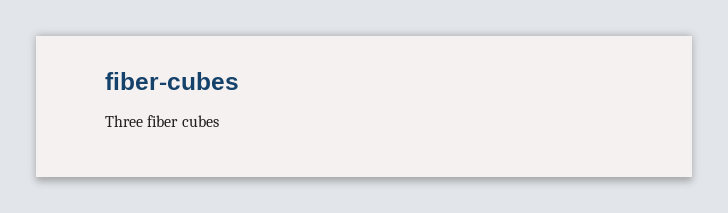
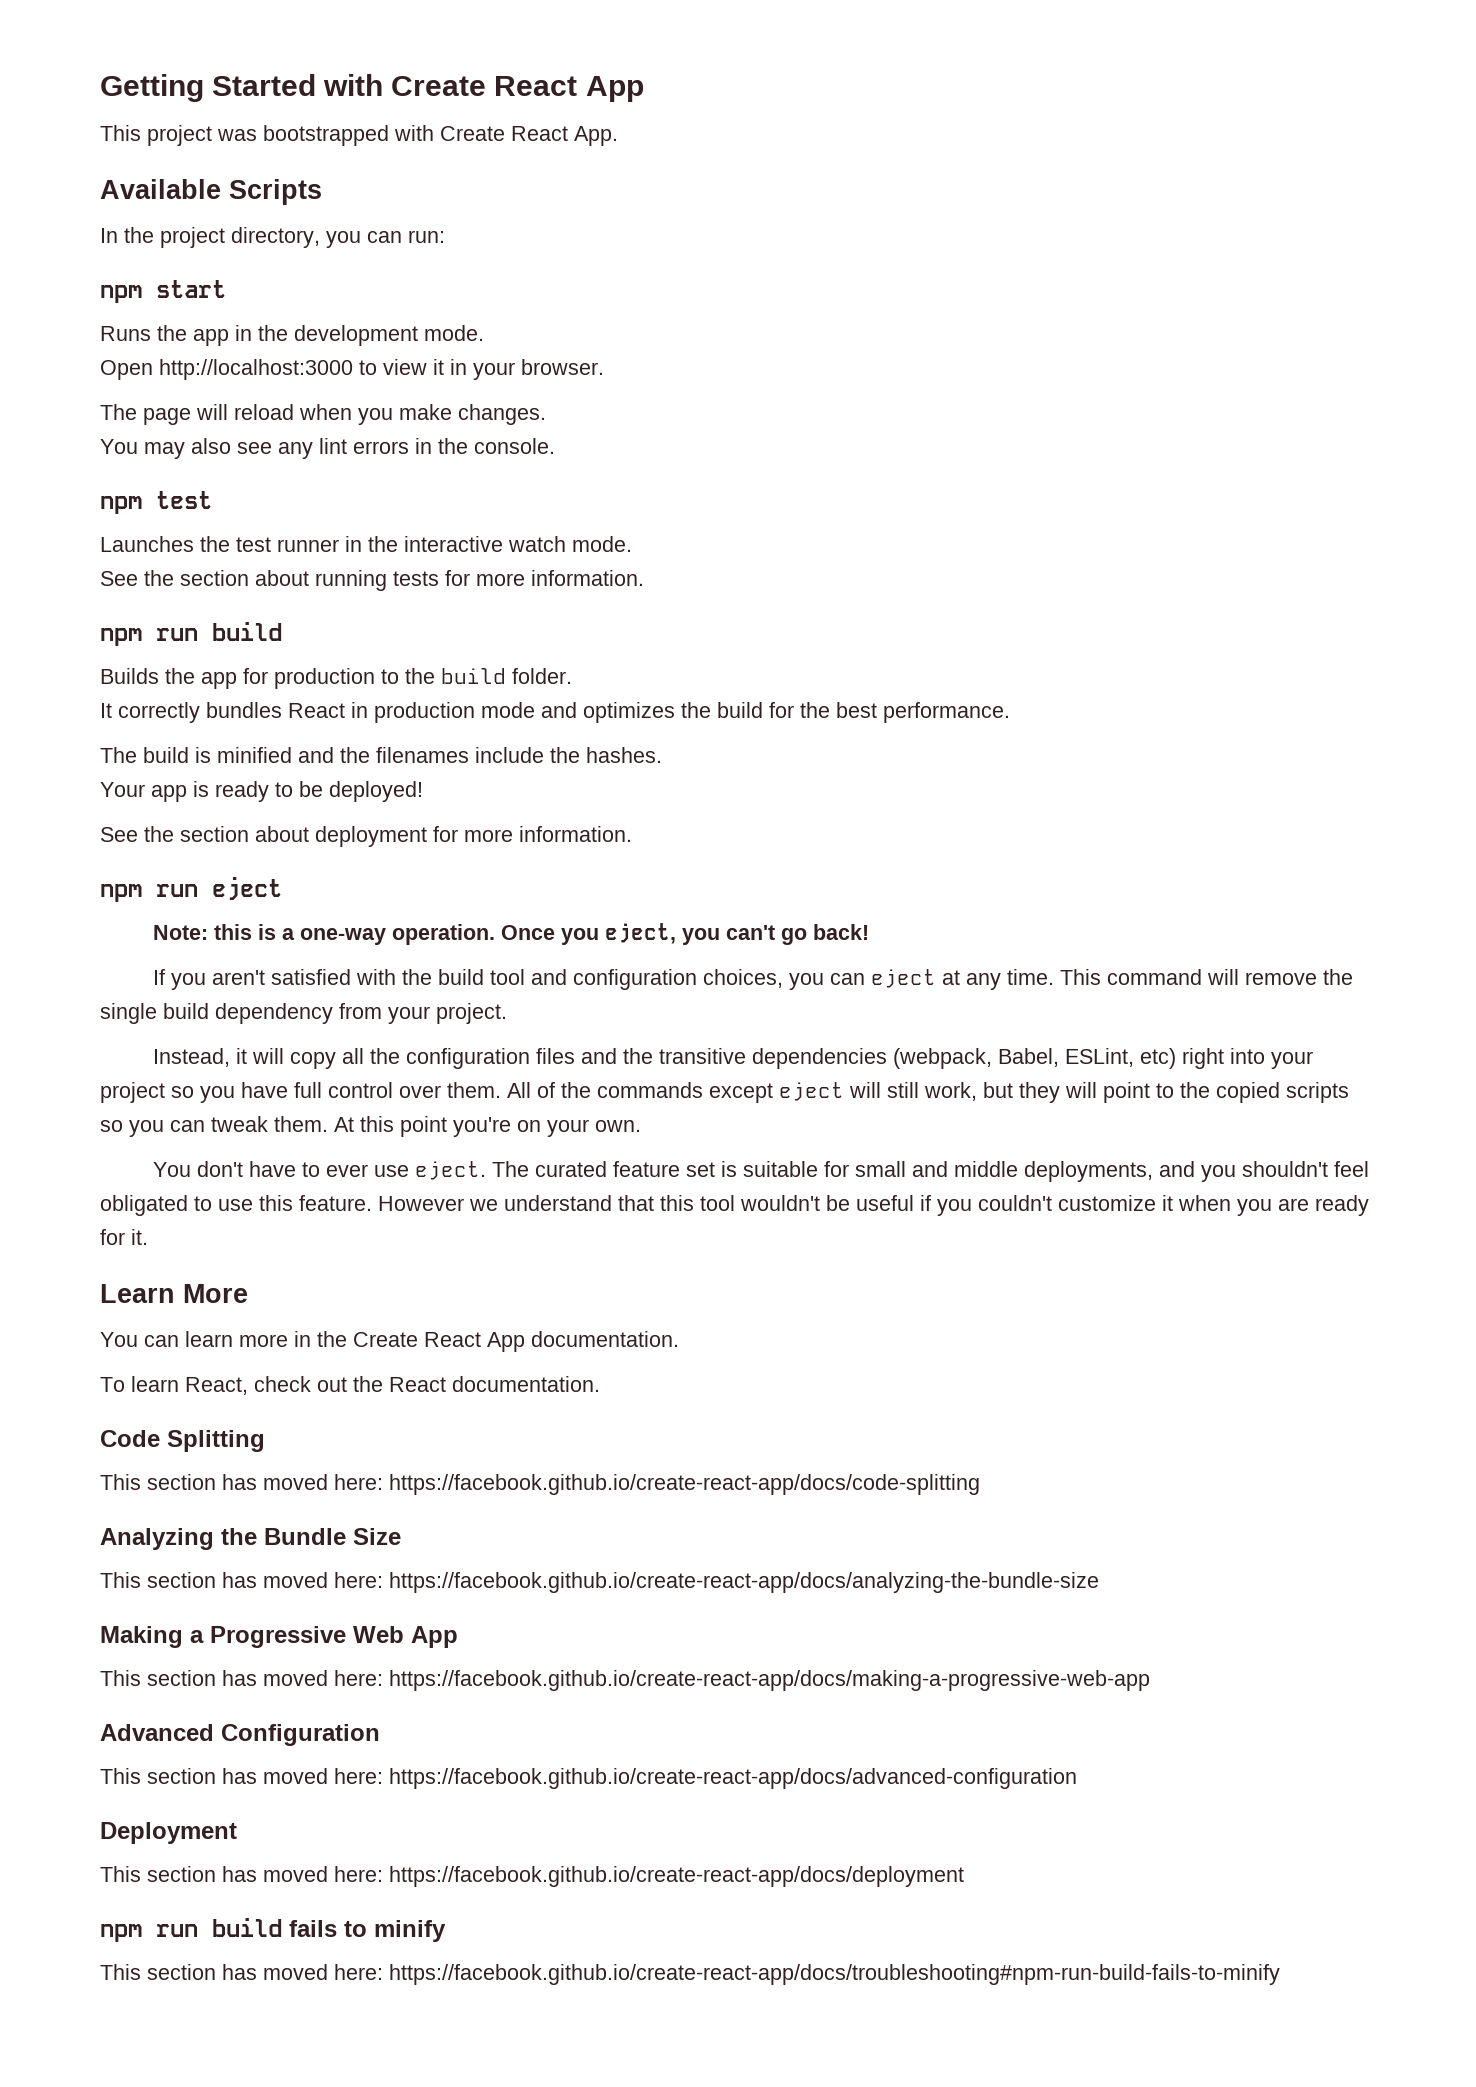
[105,72,239,90] [105,115,219,127] fiber-cubes // Three fiber cubes -> [100,74,644,102] [100,125,618,146] [100,179,322,205] [100,227,445,248] [100,280,226,303] [100,325,484,346] [100,359,604,380] [100,404,546,425] [100,438,555,459] [100,491,212,514] [100,536,632,552] [100,570,644,591] [100,622,282,646] [100,668,572,689] [100,702,1010,723] [100,747,662,763] [100,781,423,802] [100,826,632,847] [100,877,282,902] [153,923,870,945] [153,969,1354,990] [100,1003,507,1024] [153,1048,1314,1069] [100,1082,1349,1103] [100,1116,641,1137] [153,1161,1370,1182] [100,1195,1369,1216] [100,1229,148,1245] [100,1284,248,1303] [100,1331,679,1352] [100,1376,600,1395] [100,1430,265,1452] [100,1474,980,1495] [100,1528,401,1550] [100,1572,1099,1593] [100,1626,458,1648] [100,1670,1150,1691] [100,1724,380,1746] [100,1768,1077,1789] [100,1822,237,1844] [100,1866,964,1887] [100,1918,446,1942] [100,1964,1280,1985] Getting Started with Create React App // This project was bootstrapped with Create React App. // Available Scripts // In the project directory, you can run: // npm start // Runs the app in the development mode. // Open http://localhost:3000 to view it in your browser. // The page will reload when you make changes. // You may also see any lint errors in the console. // npm test // Launches the test runner in the interactive watch mode. // See the section about running tests for more information. // npm run build // Builds the app for production to the build folder. // It correctly bundles React in production mode and optimizes the build for the best performance. // The build is minified and the filenames include the hashes. // Your app is ready to be deployed! // See the section about deployment for more information. // npm run eject // Note: this is a one-way operation. Once you eject, you can't go back! // If you aren't satisfied with the build tool and configuration choices, you can eject at any time. This command will remove the single build dependency from your project. // Instead, it will copy all the configuration files and the transitive dependencies (webpack, Babel, ESLint, etc) right into your project so you have full control over them. All of the commands except eject will still work, but they will point to the copied scripts so you can tweak them. At this point you're on your own. // You don't have to ever use eject. The curated feature set is suitable for small and middle deployments, and you shouldn't feel obligated to use this feature. However we understand that this tool wouldn't be useful if you couldn't customize it when you are ready for it. // Learn More // You can learn more in the Create React App documentation. // To learn React, check out the React documentation. // Code Splitting // This section has moved here: https://facebook.github.io/create-react-app/docs/code-splitting // Analyzing the Bundle Size // This section has moved here: https://facebook.github.io/create-react-app/docs/analyzing-the-bundle-size // Making a Progressive Web App // This section has moved here: https://facebook.github.io/create-react-app/docs/making-a-progressive-web-app // Advanced Configuration // This section has moved here: https://facebook.github.io/create-react-app/docs/advanced-configuration // Deployment // This section has moved here: https://facebook.github.io/create-react-app/docs/deployment // npm run build fails to minify // This section has moved here: https://facebook.github.io/create-react-app/docs/troubleshooting#npm-run-build-fails-to-minify

